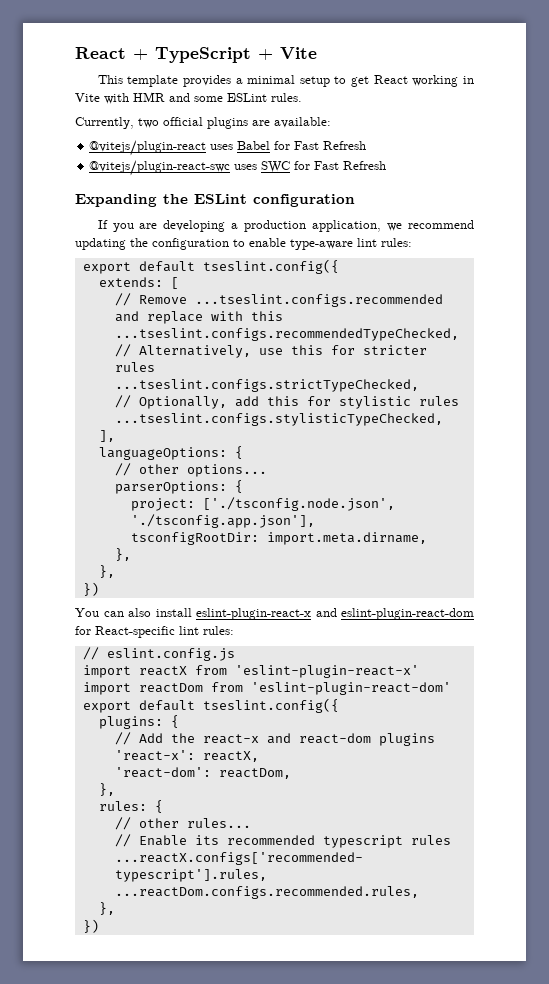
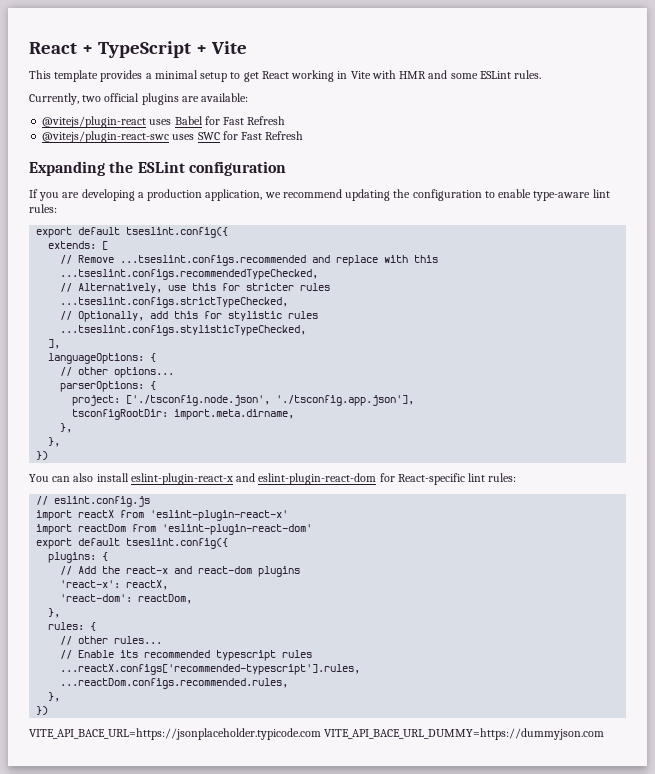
(99, 926) none -> [29,728,605,740] // VITE_API_BACE_URL=https://jsonplaceholder.typicode.com VITE_API_BACE_URL_DUMMY=https://dummyjson.com

